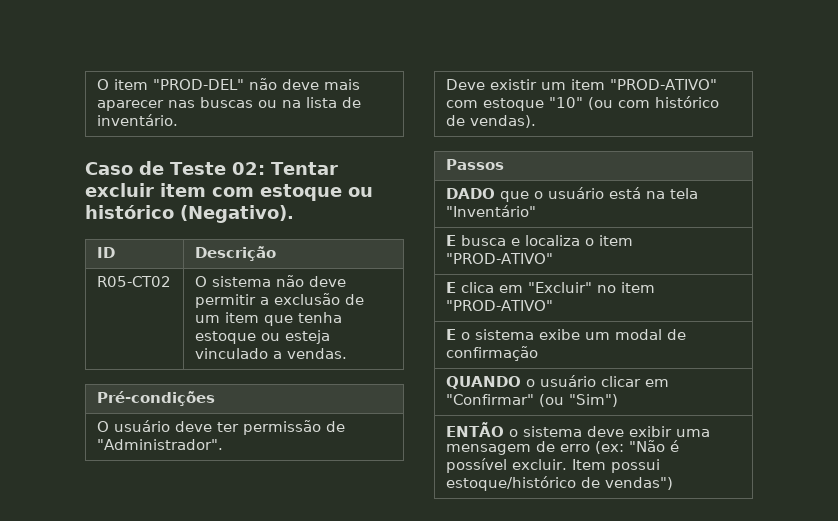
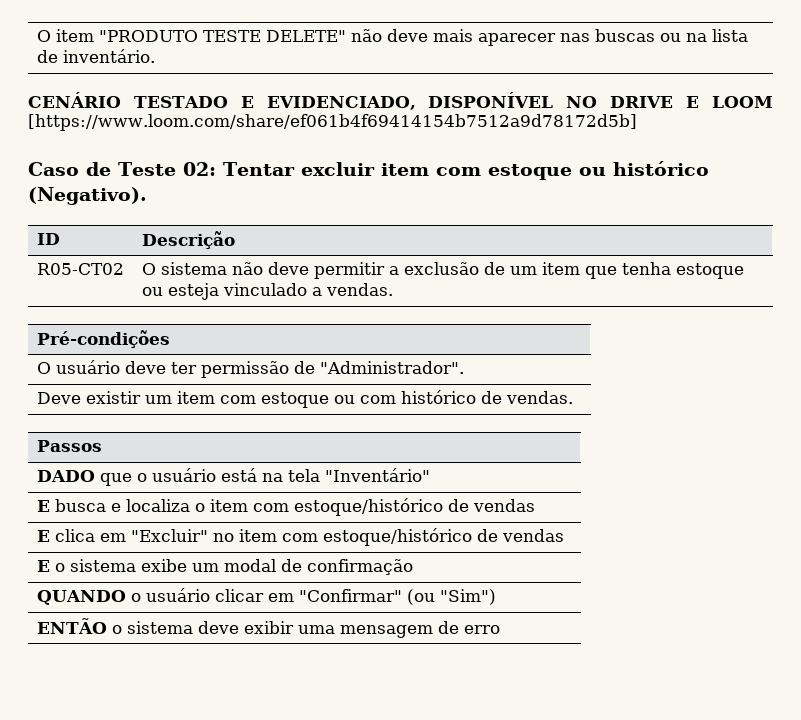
[152,79,244,90] "PROD-DEL" -> [98,30,346,42] "PRODUTO TESTE DELETE"
(178, 120) none -> [28,92,773,110] [28,114,637,131] // CENÁRIO TESTADO E EVIDENCIADO, DISPONÍVEL NO DRIVE E LOOM [https://www.loom.com/share/ef061b4f69414154b7512a9d78172d5b]
[609,79,717,90] [445,97,613,111] "PROD-ATIVO" com estoque "10" (ou -> [219,392,355,408] com estoque ou
[469,115,536,128] vendas). -> [505,391,573,404] vendas.
[445,253,553,264] "PROD-ATIVO" -> [252,498,535,516] com estoque/histórico de vendas
[445,300,553,311] "PROD-ATIVO" -> [281,528,564,546] com estoque/histórico de vendas
[594,440,679,454] [445,458,660,473] [445,476,673,491] (ex: "Não é possível excluir. Item possui estoque/histórico de vendas") -> (500, 629) none

